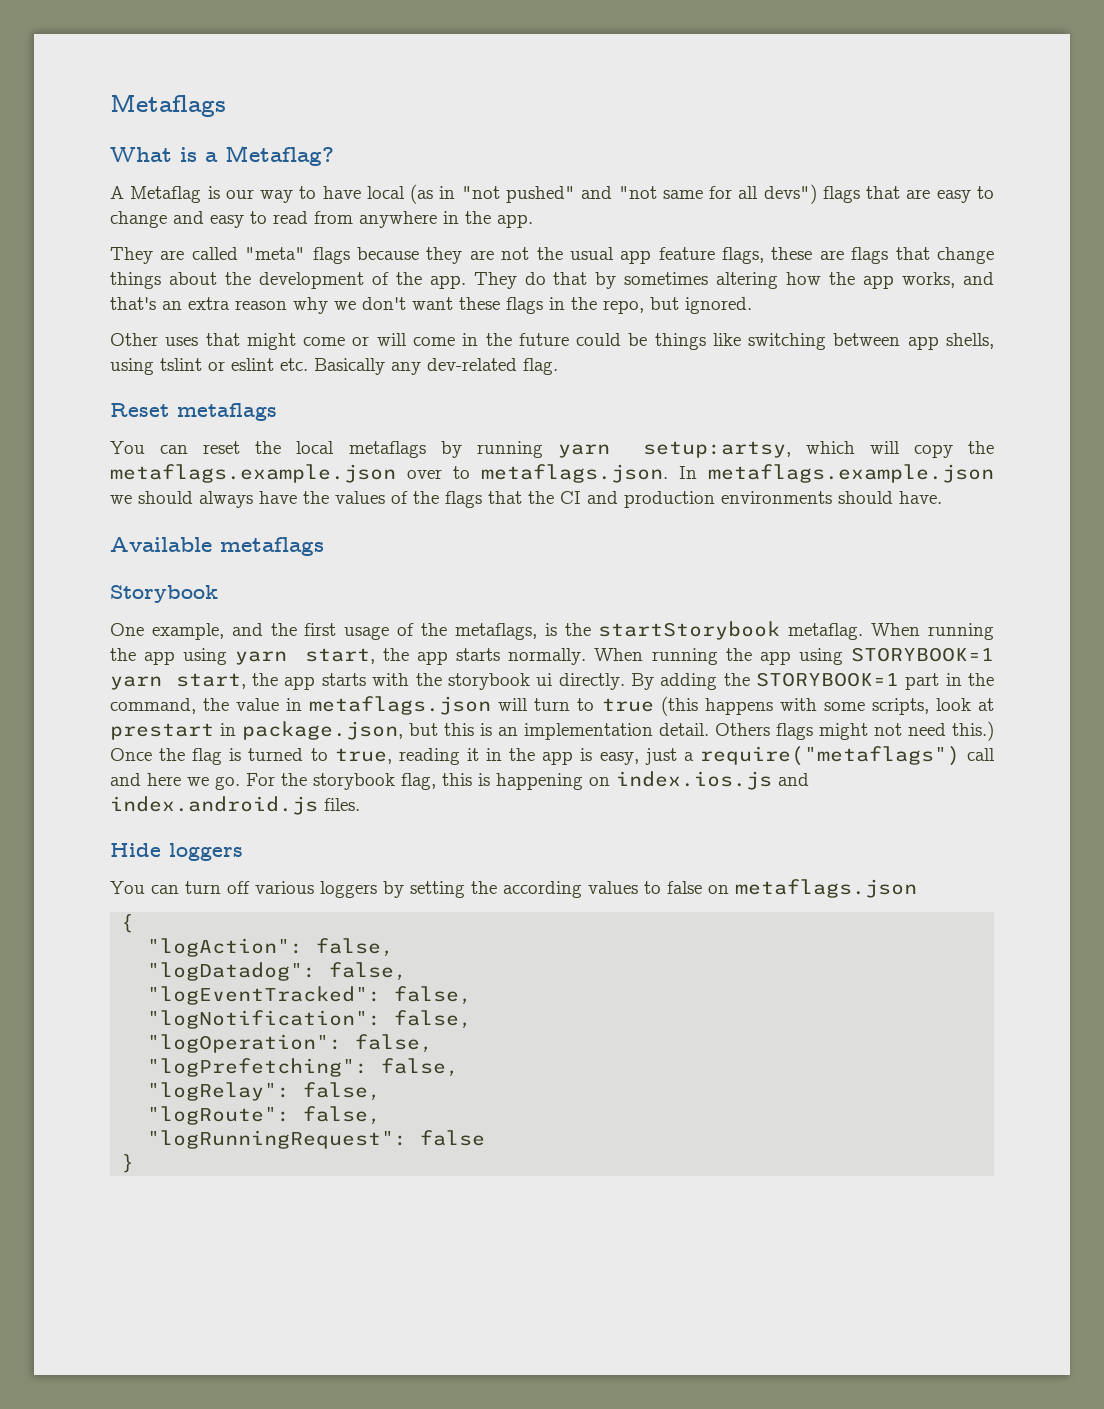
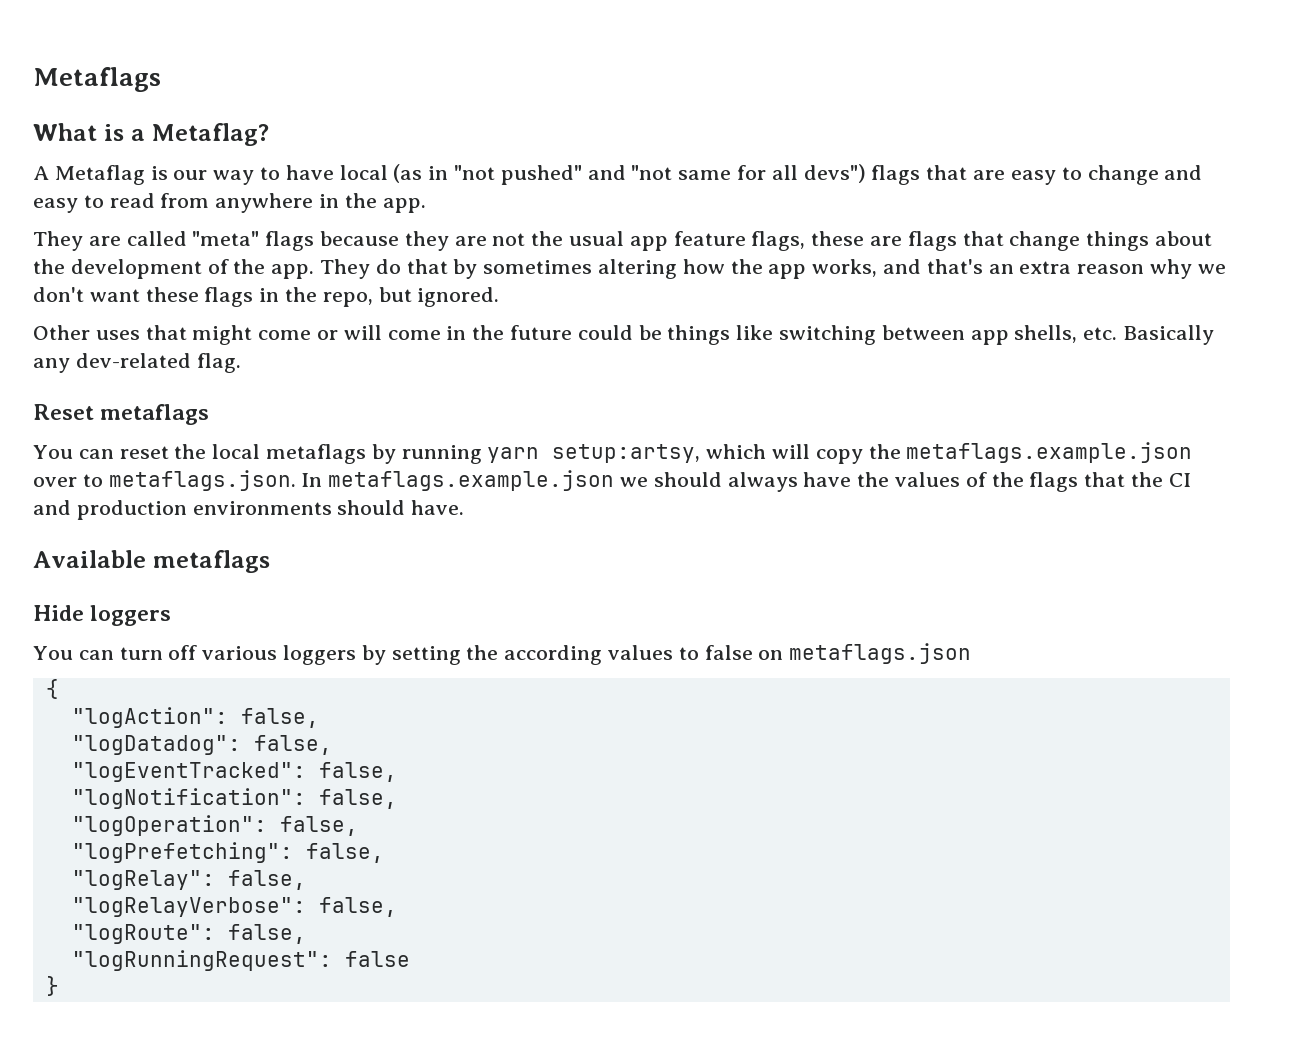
[110,358,274,375] using tslint or eslint -> (1078, 334) none
[110,585,218,603] [110,621,994,640] [110,647,994,665] [110,672,995,690] [110,696,995,716] [110,721,994,741] [110,746,996,766] [110,771,809,790] [110,796,360,815] // Storybook // One example, and the first usage of the metaflags, is the startStorybook metaflag. When running the app using yarn start, the app starts normally. When running the app using STORYBOOK=1 yarn start, the app starts with the storybook ui directly. By adding the STORYBOOK=1 part in the command, the value in metaflags.json will turn to true (this happens with some scripts, look at prestart in package.json, but this is an implementation detail. Others flags might not need this.) Once the flag is turned to true, reading it in the app is easy, just a require("metaflags") call and here we go. For the storybook flag, this is happening on index.ios.js and index.android.js files. -> (270, 561) none
(382, 1091) none -> [71,897,397,917] // "logRelayVerbose": false,

